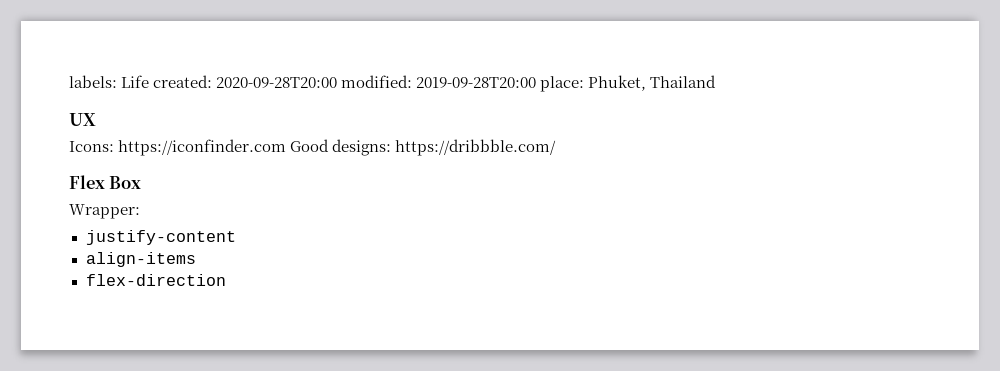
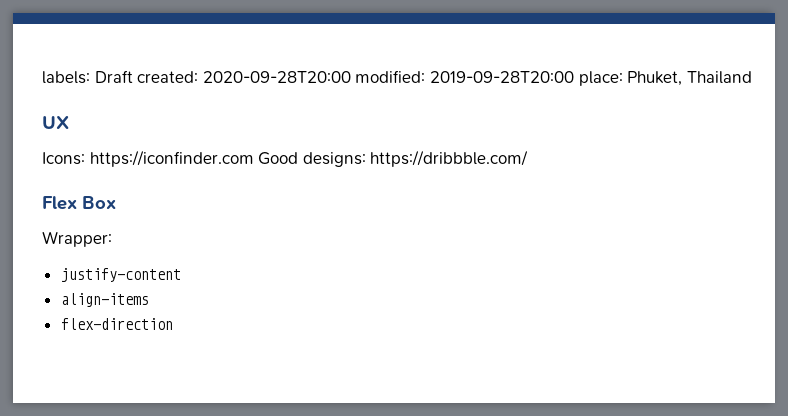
[121,75,150,88] Life -> [94,70,133,83] Draft

